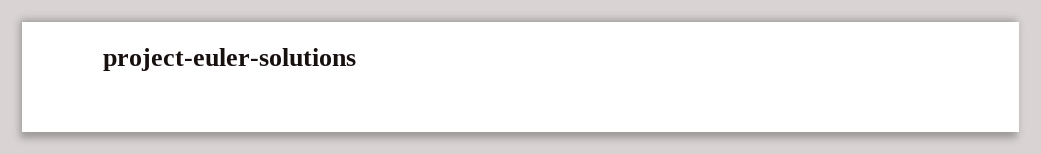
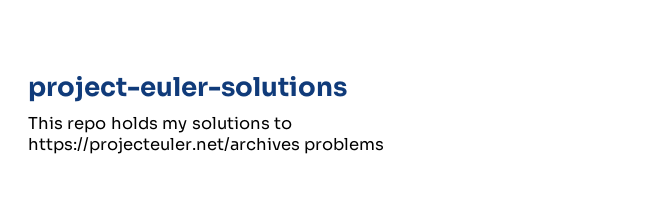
(356, 59) none -> [28,116,293,133] [28,137,385,154] // This repo holds my solutions to https://projecteuler.net/archives problems

